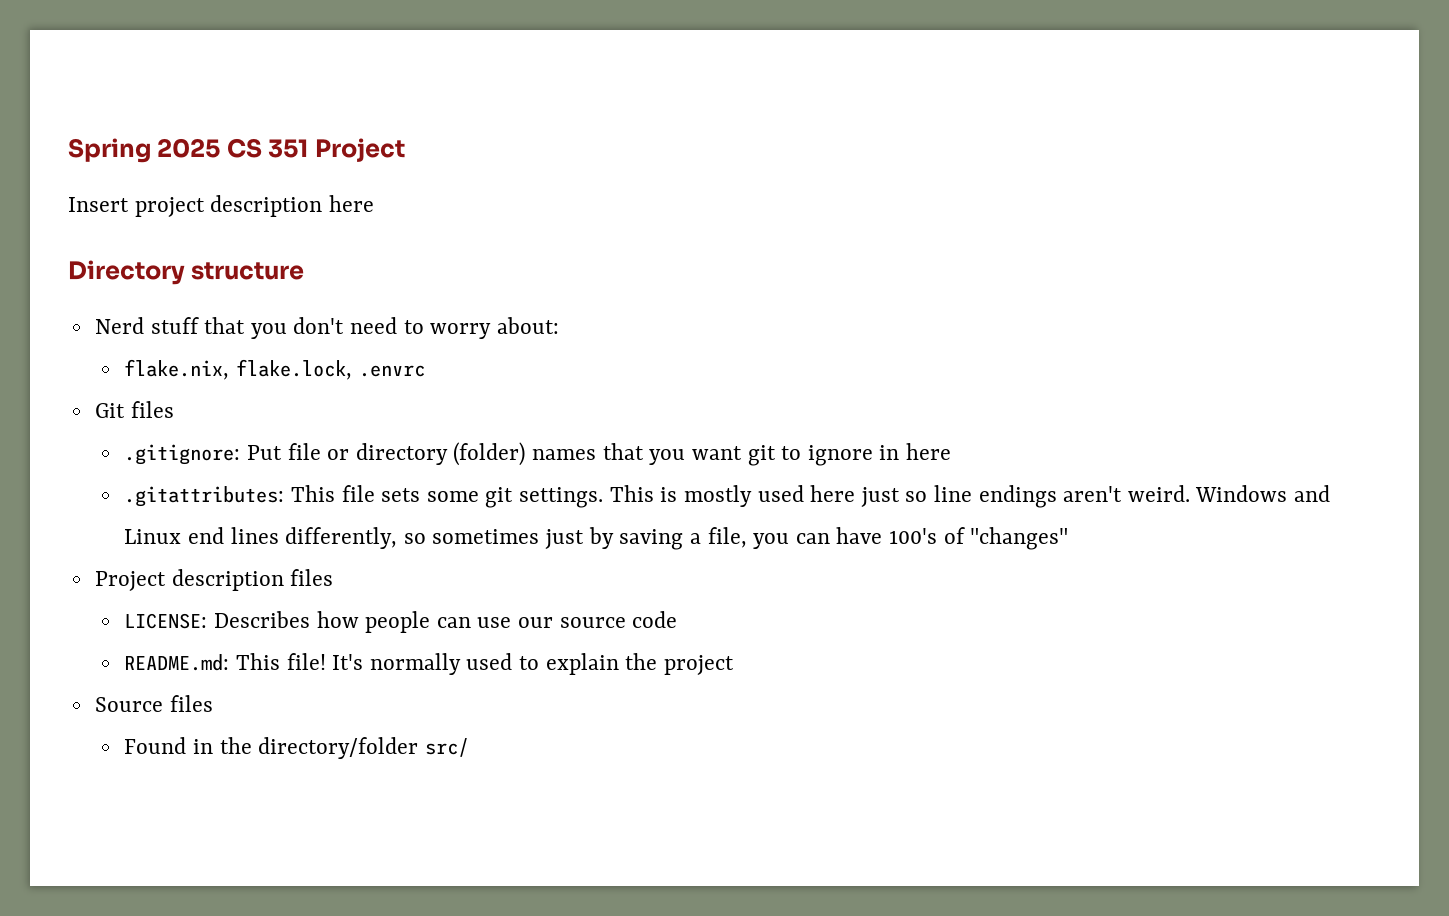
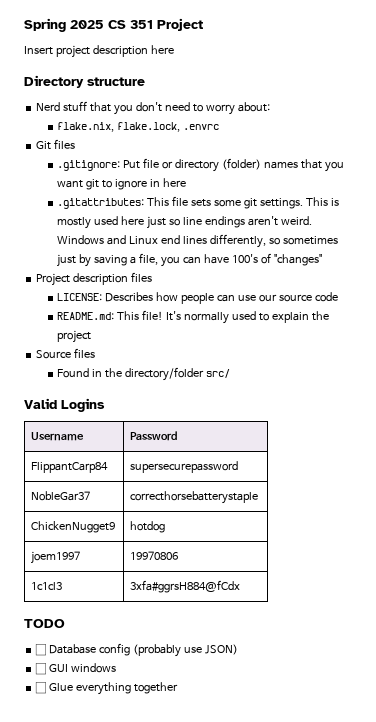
(469, 747) none -> [24,398,105,412] [31,432,85,441] [130,431,178,441] [31,462,109,473] [130,461,239,473] [31,491,91,501] [130,491,259,504] [31,521,116,533] [130,521,166,533] [31,551,81,564] [130,551,179,560] [31,582,63,590] [130,580,241,593] [24,619,65,628] [35,643,238,657] [35,663,117,675] [35,682,179,695] // Valid Logins // Username | Password // FlippantCarp84 | supersecurepassword // NobleGar37 | correcthorsebatterystaple // ChickenNugget9 | hotdog // joem1997 | 19970806 // 1c1cl3 | 3xfa#ggrsH884@fCdx // TODO // ☐ Database config (probably use JSON) // ☐ GUI windows // ☐ Glue everything together

